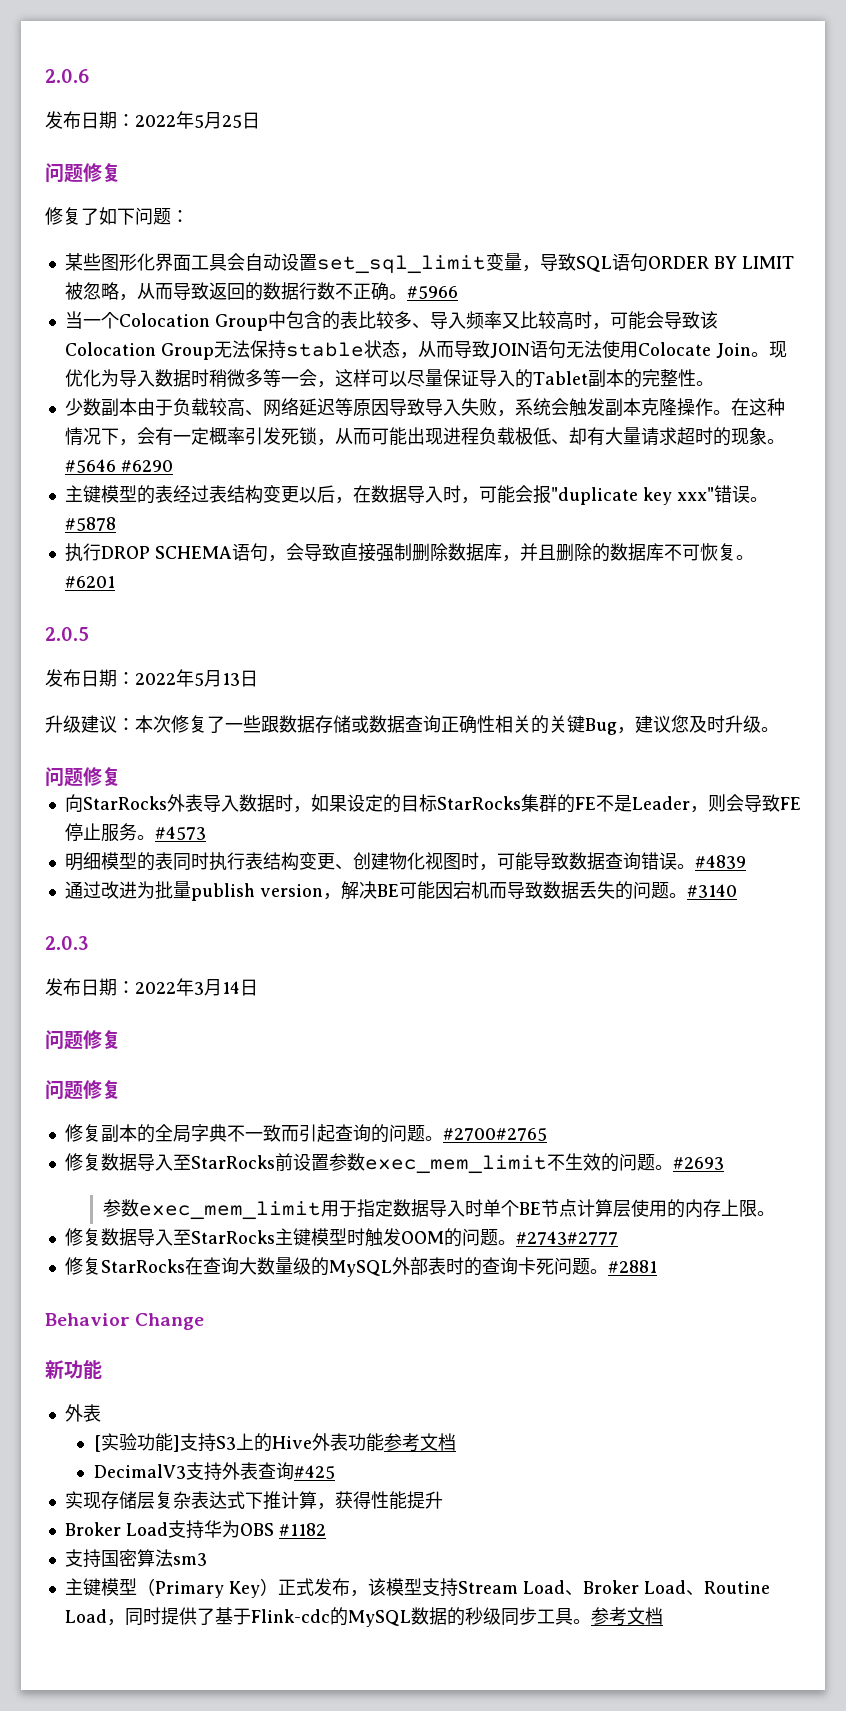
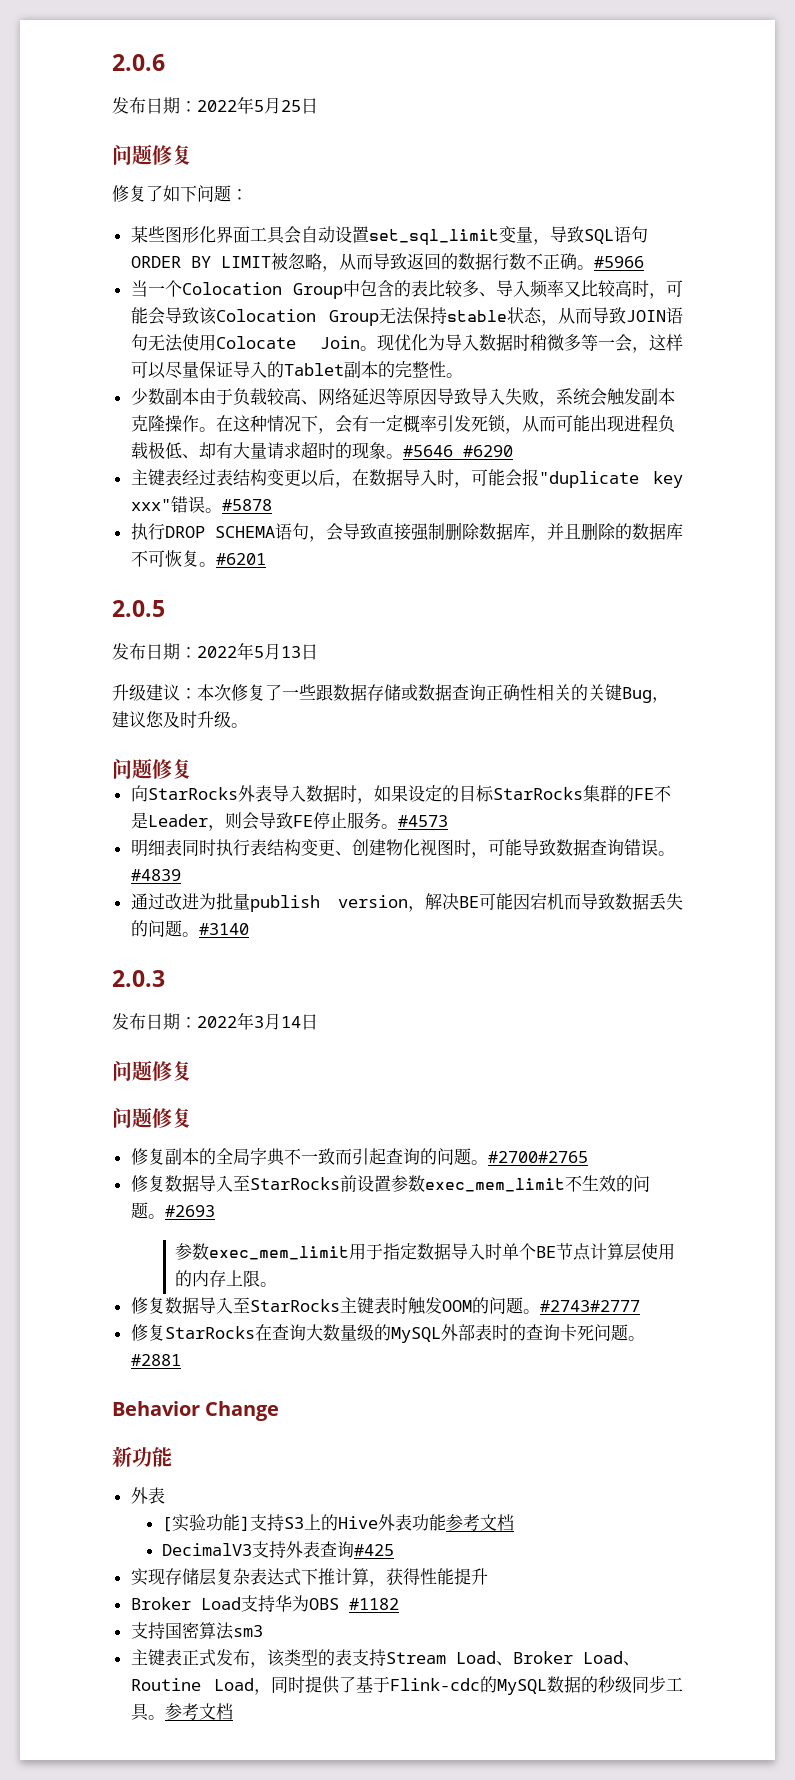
[100,485,155,504] 模型的 -> (165, 477) none
[100,852,155,871] 模型的 -> (165, 847) none
[310,1228,347,1246] 模型 -> [373,1297,391,1314] 表
[100,1578,278,1598] 模型（Primary Key） -> [164,1649,182,1666] 表
[385,1578,422,1596] 模型 -> [283,1649,352,1666] 类型的表

